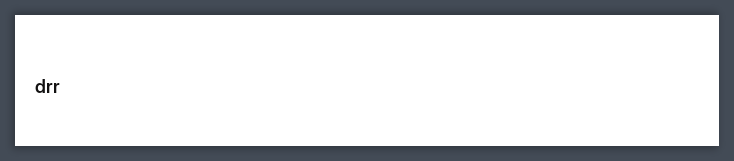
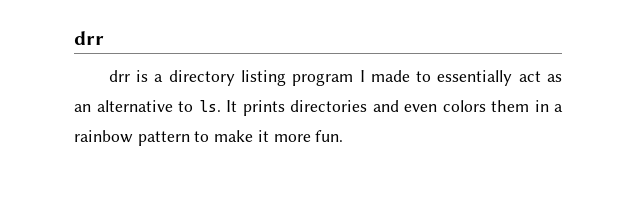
[35,79,60,93] drr -> [74,31,104,45] [108,70,563,86] [74,100,563,116] [74,130,344,146] drr // drr is a directory listing program I made to essentially act as an alternative to ls. It prints directories and even colors them in a rainbow pattern to make it more fun.

